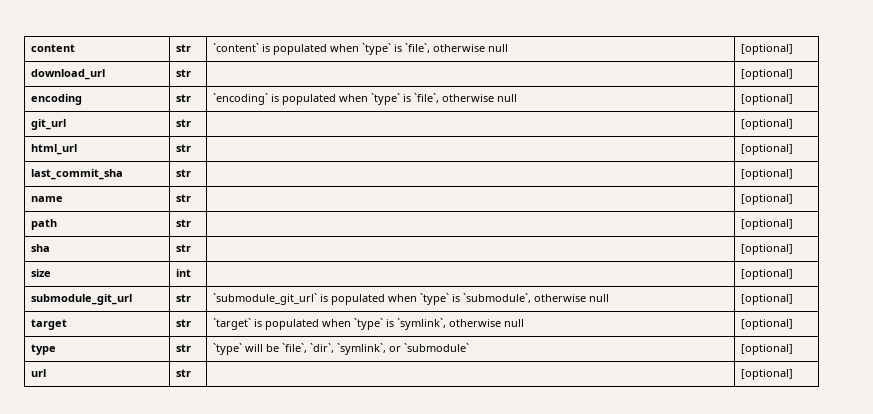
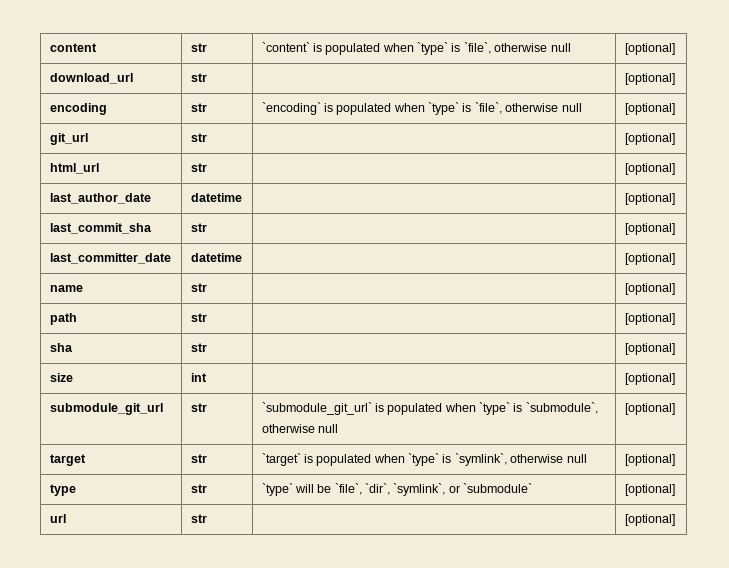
(793, 149) none -> [49,193,151,204] [190,193,242,202] [624,193,675,205] // last_author_date | datetime | | [optional]
(793, 174) none -> [49,253,171,264] [190,253,242,262] [624,253,675,265] // last_committer_date | datetime | | [optional]

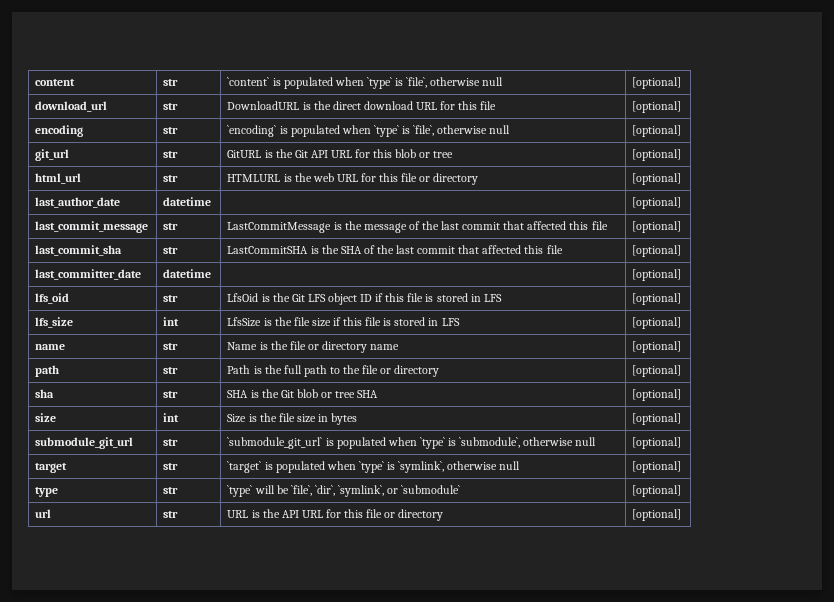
(207, 77) none -> [227,101,497,110] DownloadURL is the direct download URL for this file
[624,133,675,145] [49,163,99,174] [190,163,207,172] [624,163,675,175] [49,193,151,204] [190,193,242,202] [624,193,675,205] [49,223,152,234] [190,223,207,232] [624,223,675,235] [49,253,171,264] [190,253,242,262] [624,253,675,265] [49,285,83,292] [190,283,207,292] [624,283,675,295] [49,313,77,325] [190,313,207,322] [624,313,675,325] [49,343,73,352] [190,343,207,352] [624,343,675,355] [49,373,73,382] [190,373,207,382] | [optional] // html_url | str | | [optional] // last_author_date | datetime | | [optional] // last_commit_sha | str | | [optional] // last_committer_date | datetime | | [optional] // name | str | | [optional] // path | str | | [optional] // sha | str | | [optional] // size | int | -> [227,149,454,158] [632,149,682,161] [35,173,82,184] [163,175,179,182] [227,173,479,185] [632,173,682,185] [35,197,121,208] [163,197,212,206] [632,197,682,209] [35,221,149,233] [163,223,179,230] [227,221,608,233] [632,221,682,233] [35,245,123,256] [163,247,179,254] [227,245,563,254] [632,245,682,257] [35,269,142,280] [163,269,212,278] [632,269,682,281] [35,293,70,304] [163,295,179,302] [227,293,502,305] [632,293,682,305] [35,317,74,328] [163,317,180,326] [227,317,460,327] [632,317,682,329] [35,344,66,350] [163,343,179,350] [227,341,400,353] [632,341,682,353] [35,365,60,377] [163,367,179,374] [227,365,440,377] [632,365,682,377] [35,389,55,398] [163,391,179,398] [227,389,379,398] [632,389,682,401] [35,413,57,422] [163,413,180,422] [227,413,358,425] GitURL is the Git API URL for this blob or tree | [optional] // html_url | str | HTMLURL is the web URL for this file or directory | [optional] // last_author_date | datetime | | [optional] // last_commit_message | str | LastCommitMessage is the message of the last commit that affected this file | [optional] // last_commit_sha | str | LastCommitSHA is the SHA of the last commit that affected this file | [optional] // last_committer_date | datetime | | [optional] // lfs_oid | str | LfsOid is the Git LFS object ID if this file is stored in LFS | [optional] // lfs_size | int | LfsSize is the file size if this file is stored in LFS | [optional] // name | str | Name is the file or directory name | [optional] // path | str | Path is the full path to the file or directory | [optional] // sha | str | SHA is the Git blob or tree SHA | [optional] // size | int | Size is the file size in bytes
(207, 518) none -> [227,509,444,521] URL is the API URL for this file or directory

